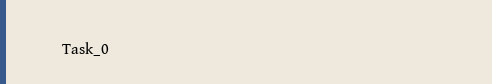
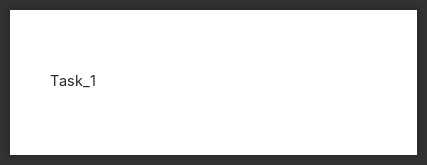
[62,42,109,56] Task_0 -> [50,75,96,88] Task_1

